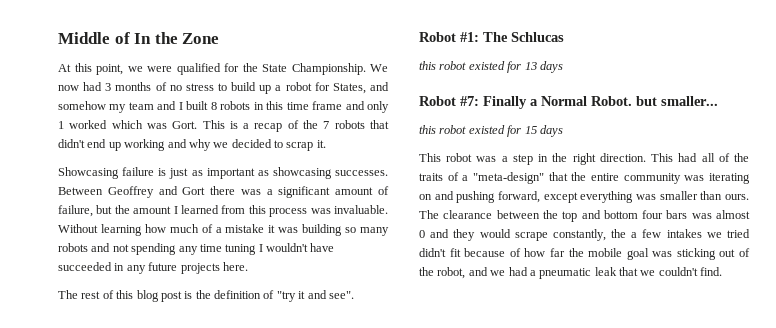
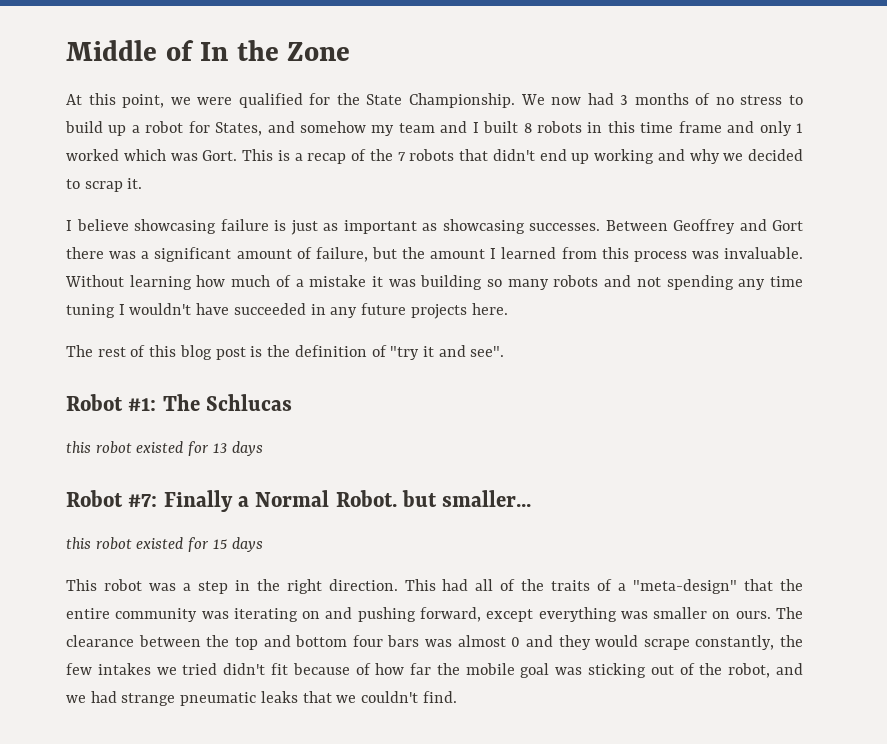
[58,167,119,179] Showcasing -> [66,219,216,234] I believe showcasing
[700,191,723,200] than -> [712,611,731,619] on
[631,232,638,238] a -> (803, 641) none
[529,267,617,279] a pneumatic leak -> [121,691,298,706] strange pneumatic leaks

